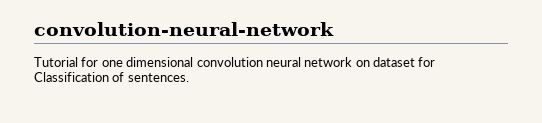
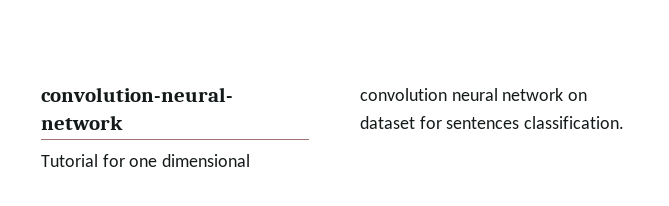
[34,72,189,82] Classification of sentences. -> [446,116,625,129] sentences classification.

